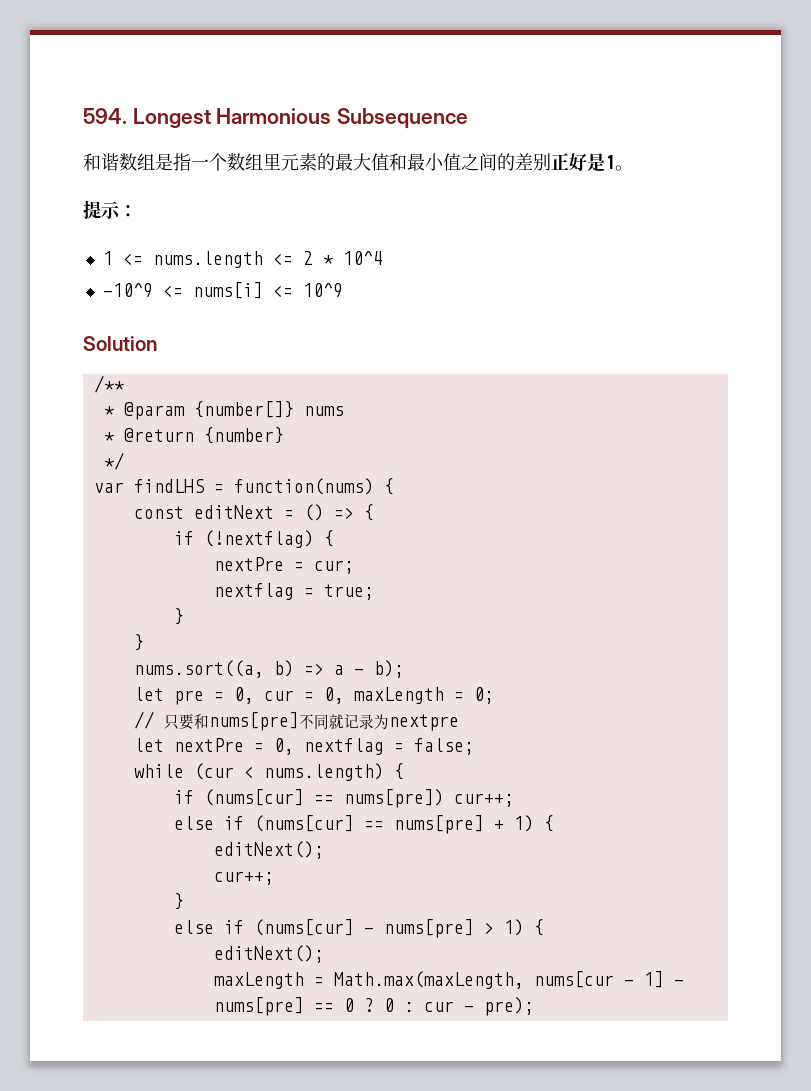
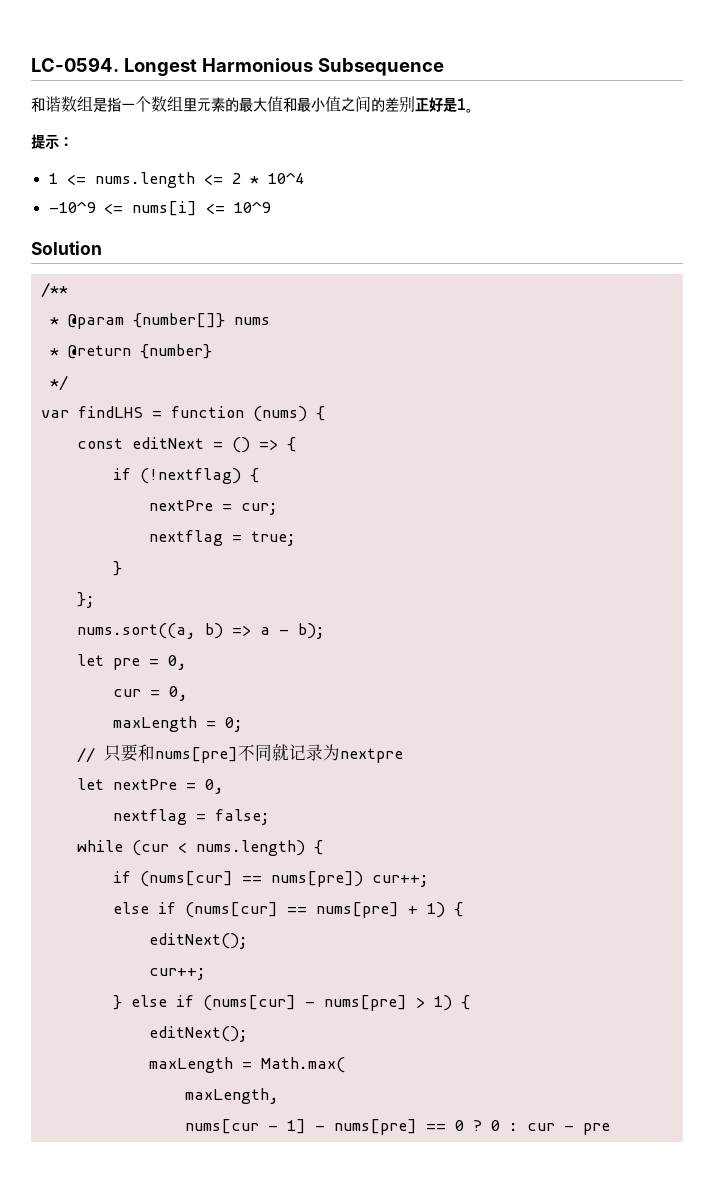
[83,108,127,124] 594. -> [31,57,119,72] LC-0594.
[233,478,374,495] function(nums) -> [170,406,307,422] function (nums)
[133,634,144,651] } -> [76,592,95,608] };
(254, 695) none -> (187, 662) //
(344, 695) none -> (188, 693) //
(294, 746) none -> (224, 786) //
(184, 901) // -> (122, 1002) none
[333,971,524,989] Math.max(maxLength, -> [260,1057,345,1073] [184,1088,279,1104] Math.max( // maxLength, //
[483,997,534,1016] pre); -> [582,1123,610,1135] pre

